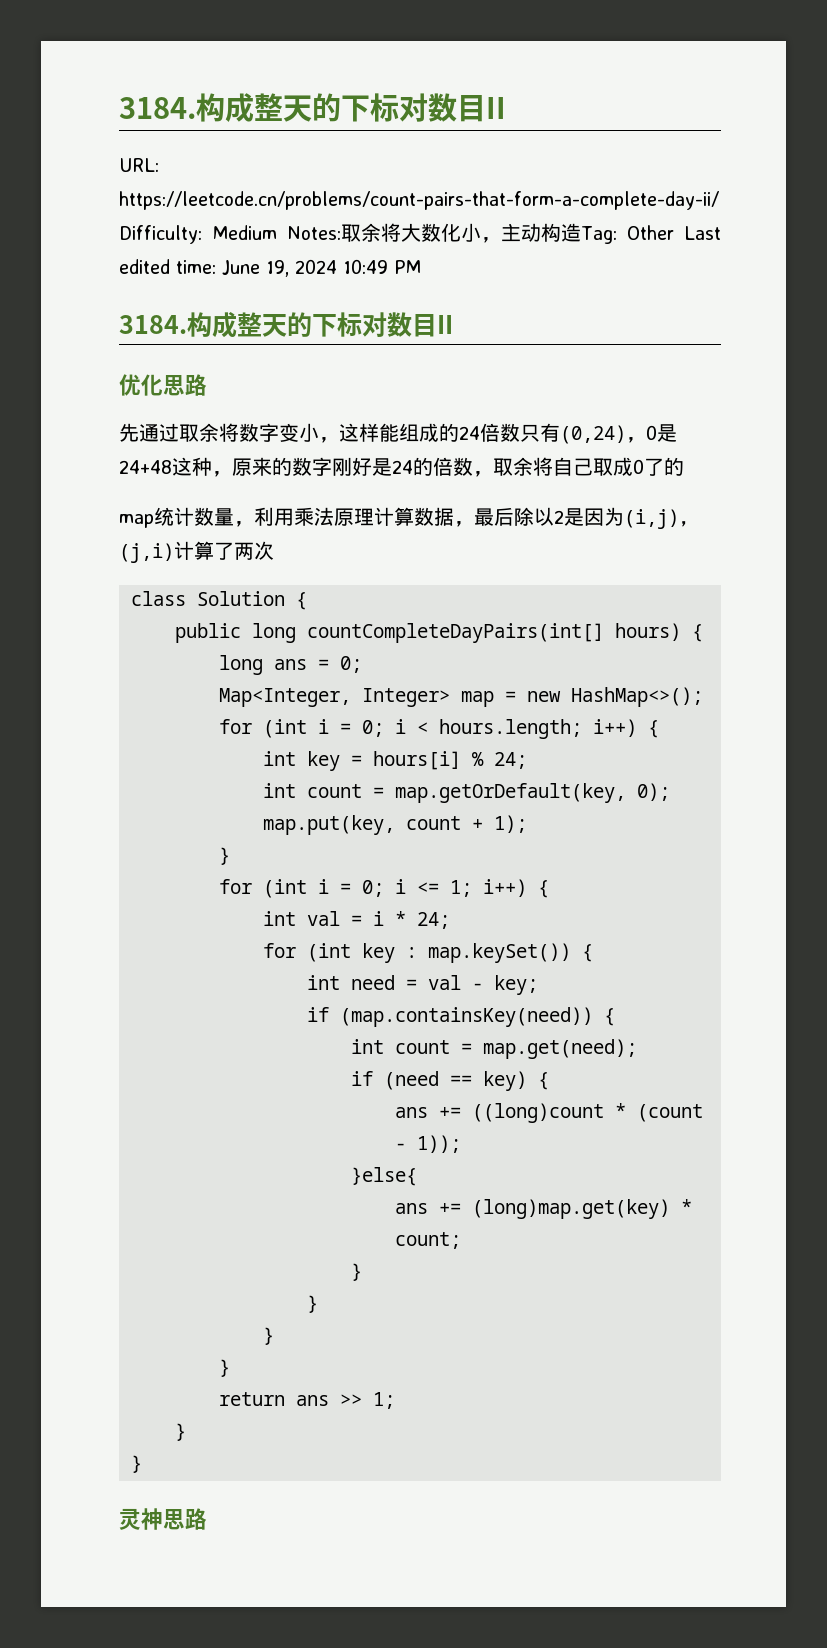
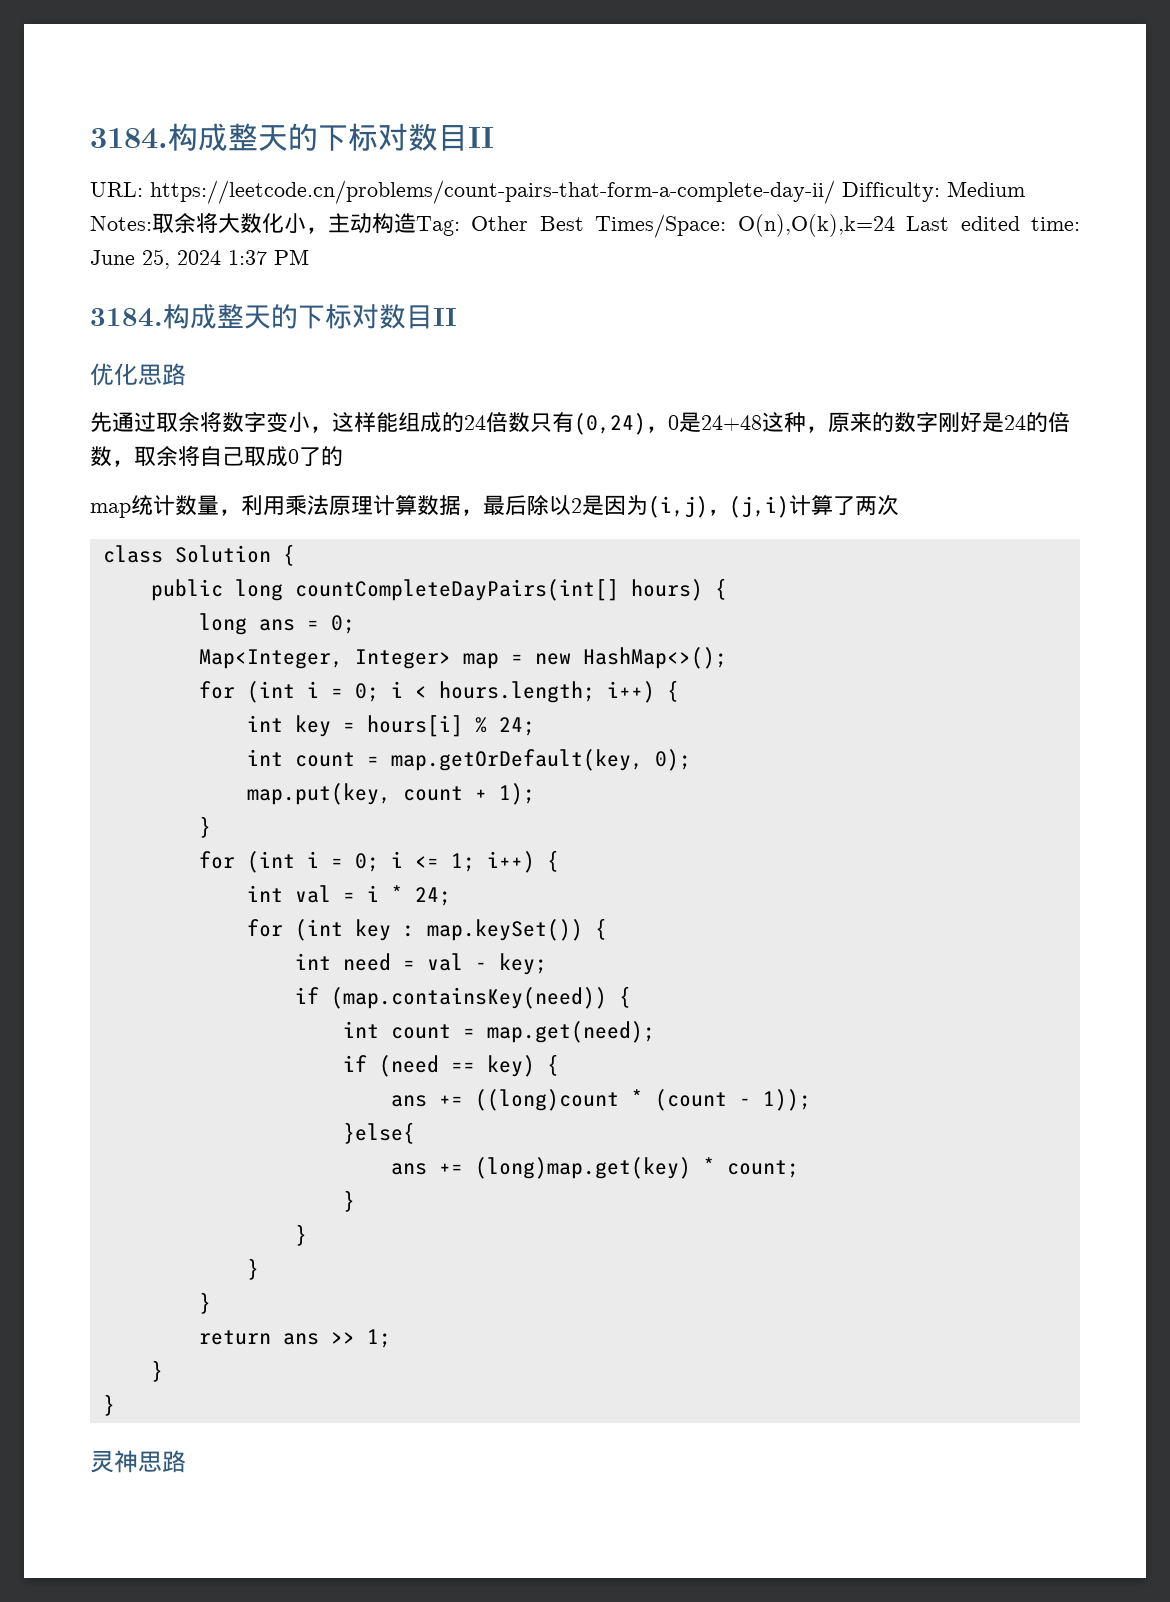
(674, 232) none -> [539,214,895,238] Best Times/Space: O(n),O(k),k=24
[266,259,388,277] 19, 2024 10:49 -> [142,249,267,269] 25, 2024 1:37

